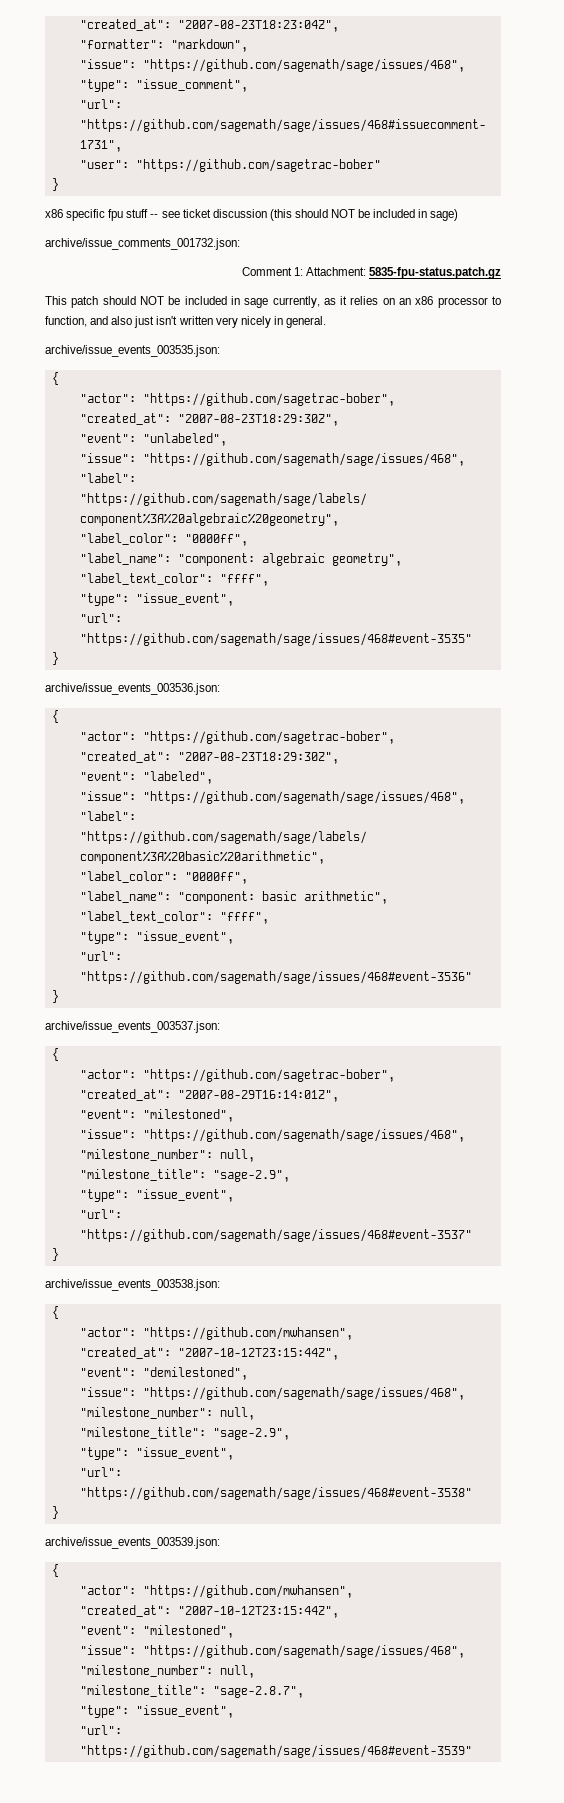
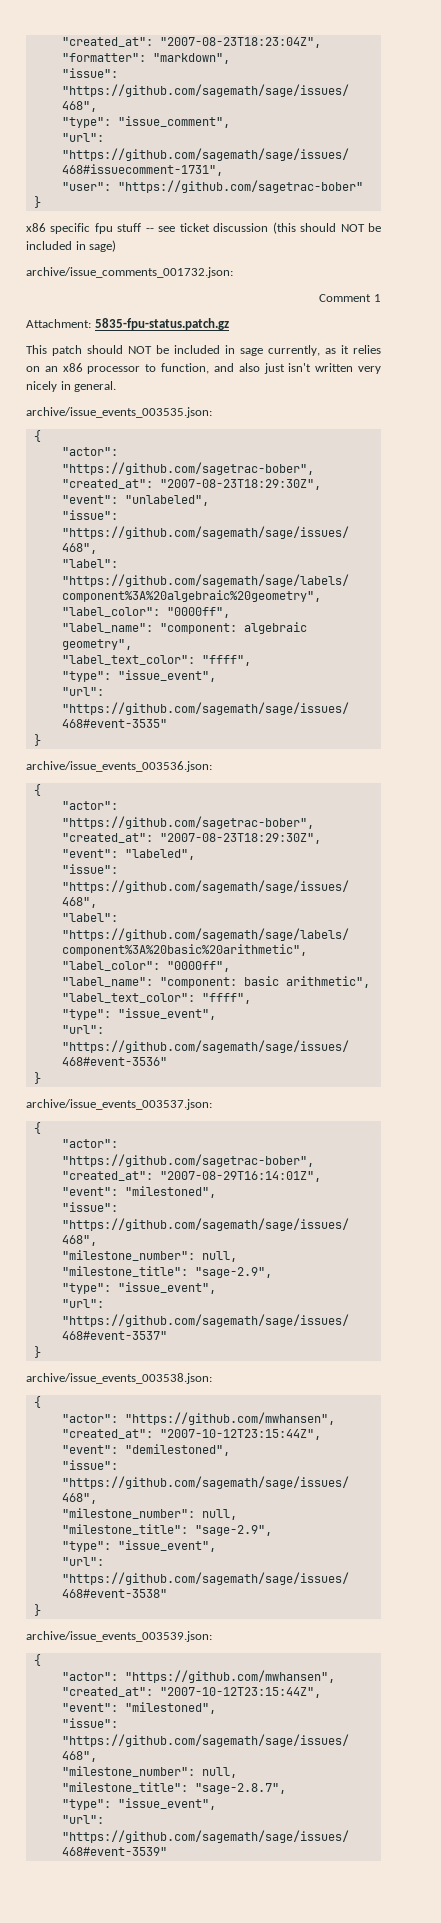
[293,267,303,276] 1: -> [374,294,381,302] 1 //

